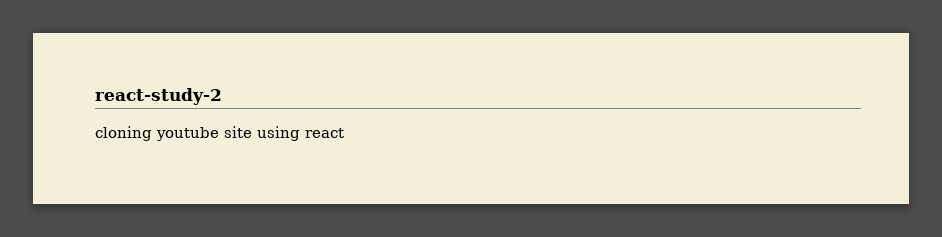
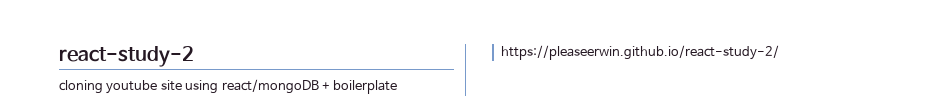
[305,128,344,138] react -> [221,79,398,94] [500,45,779,60] react/mongoDB + boilerplate // https://pleaseerwin.github.io/react-study-2/

